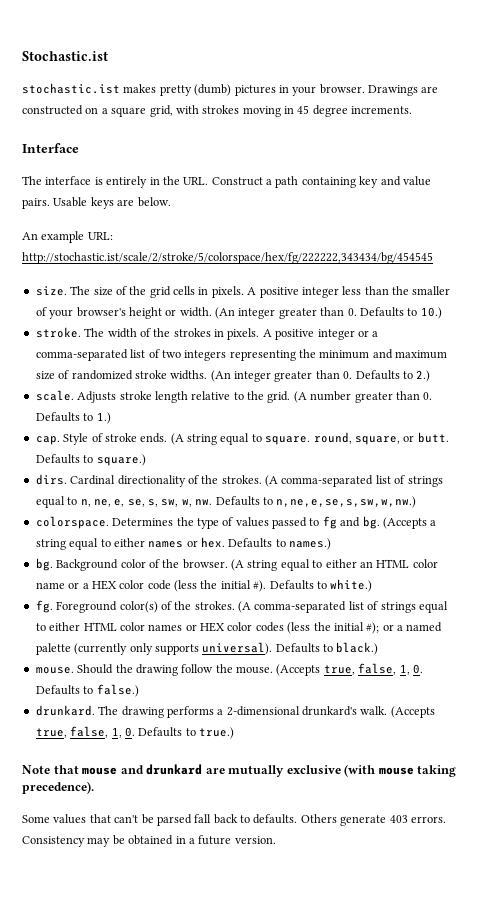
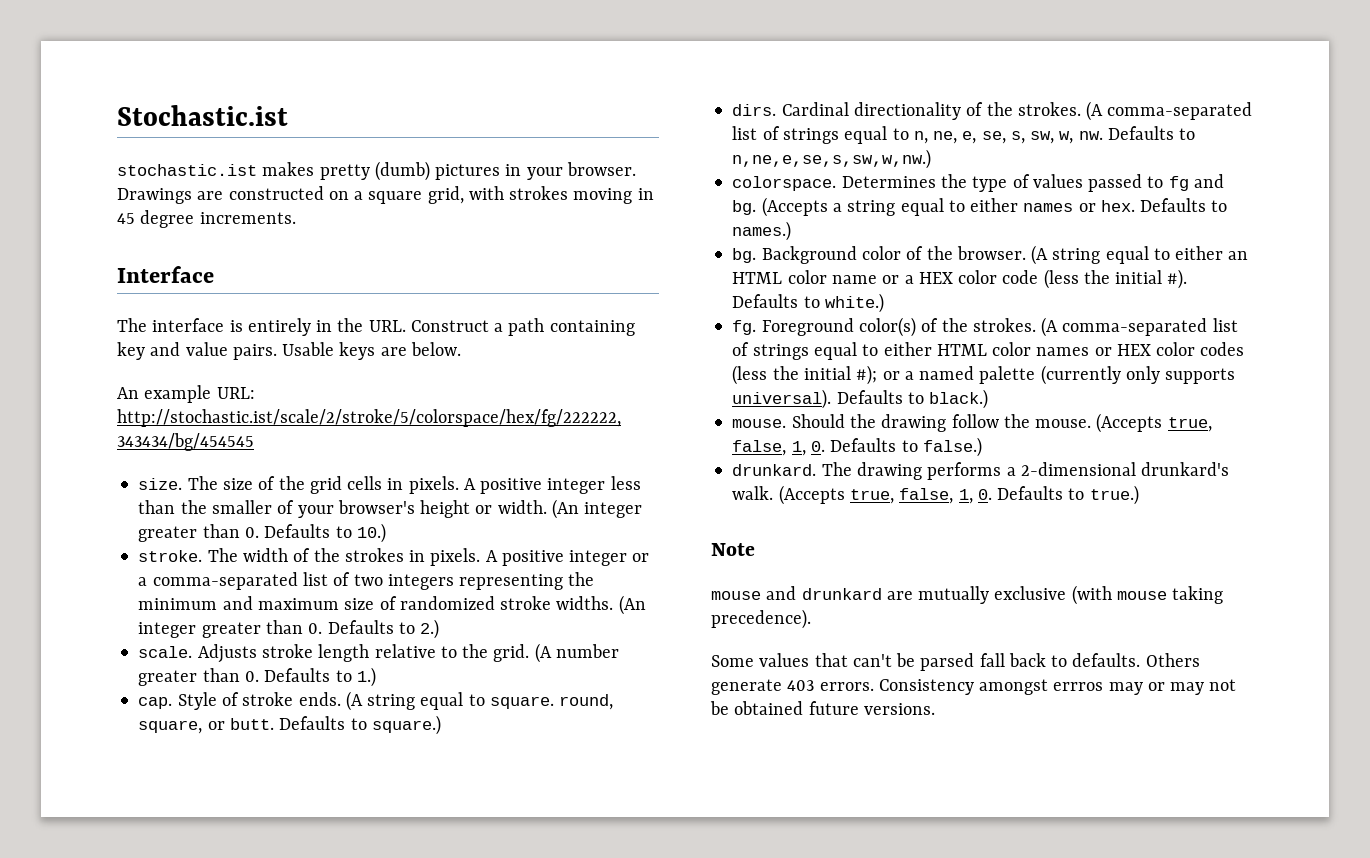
[53,765,79,774] that -> (755, 549) //
[87,835,276,847] may be obtained in a future version. -> [979,679,1237,695] [710,701,935,715] amongst errros may or may not be obtained future versions.

